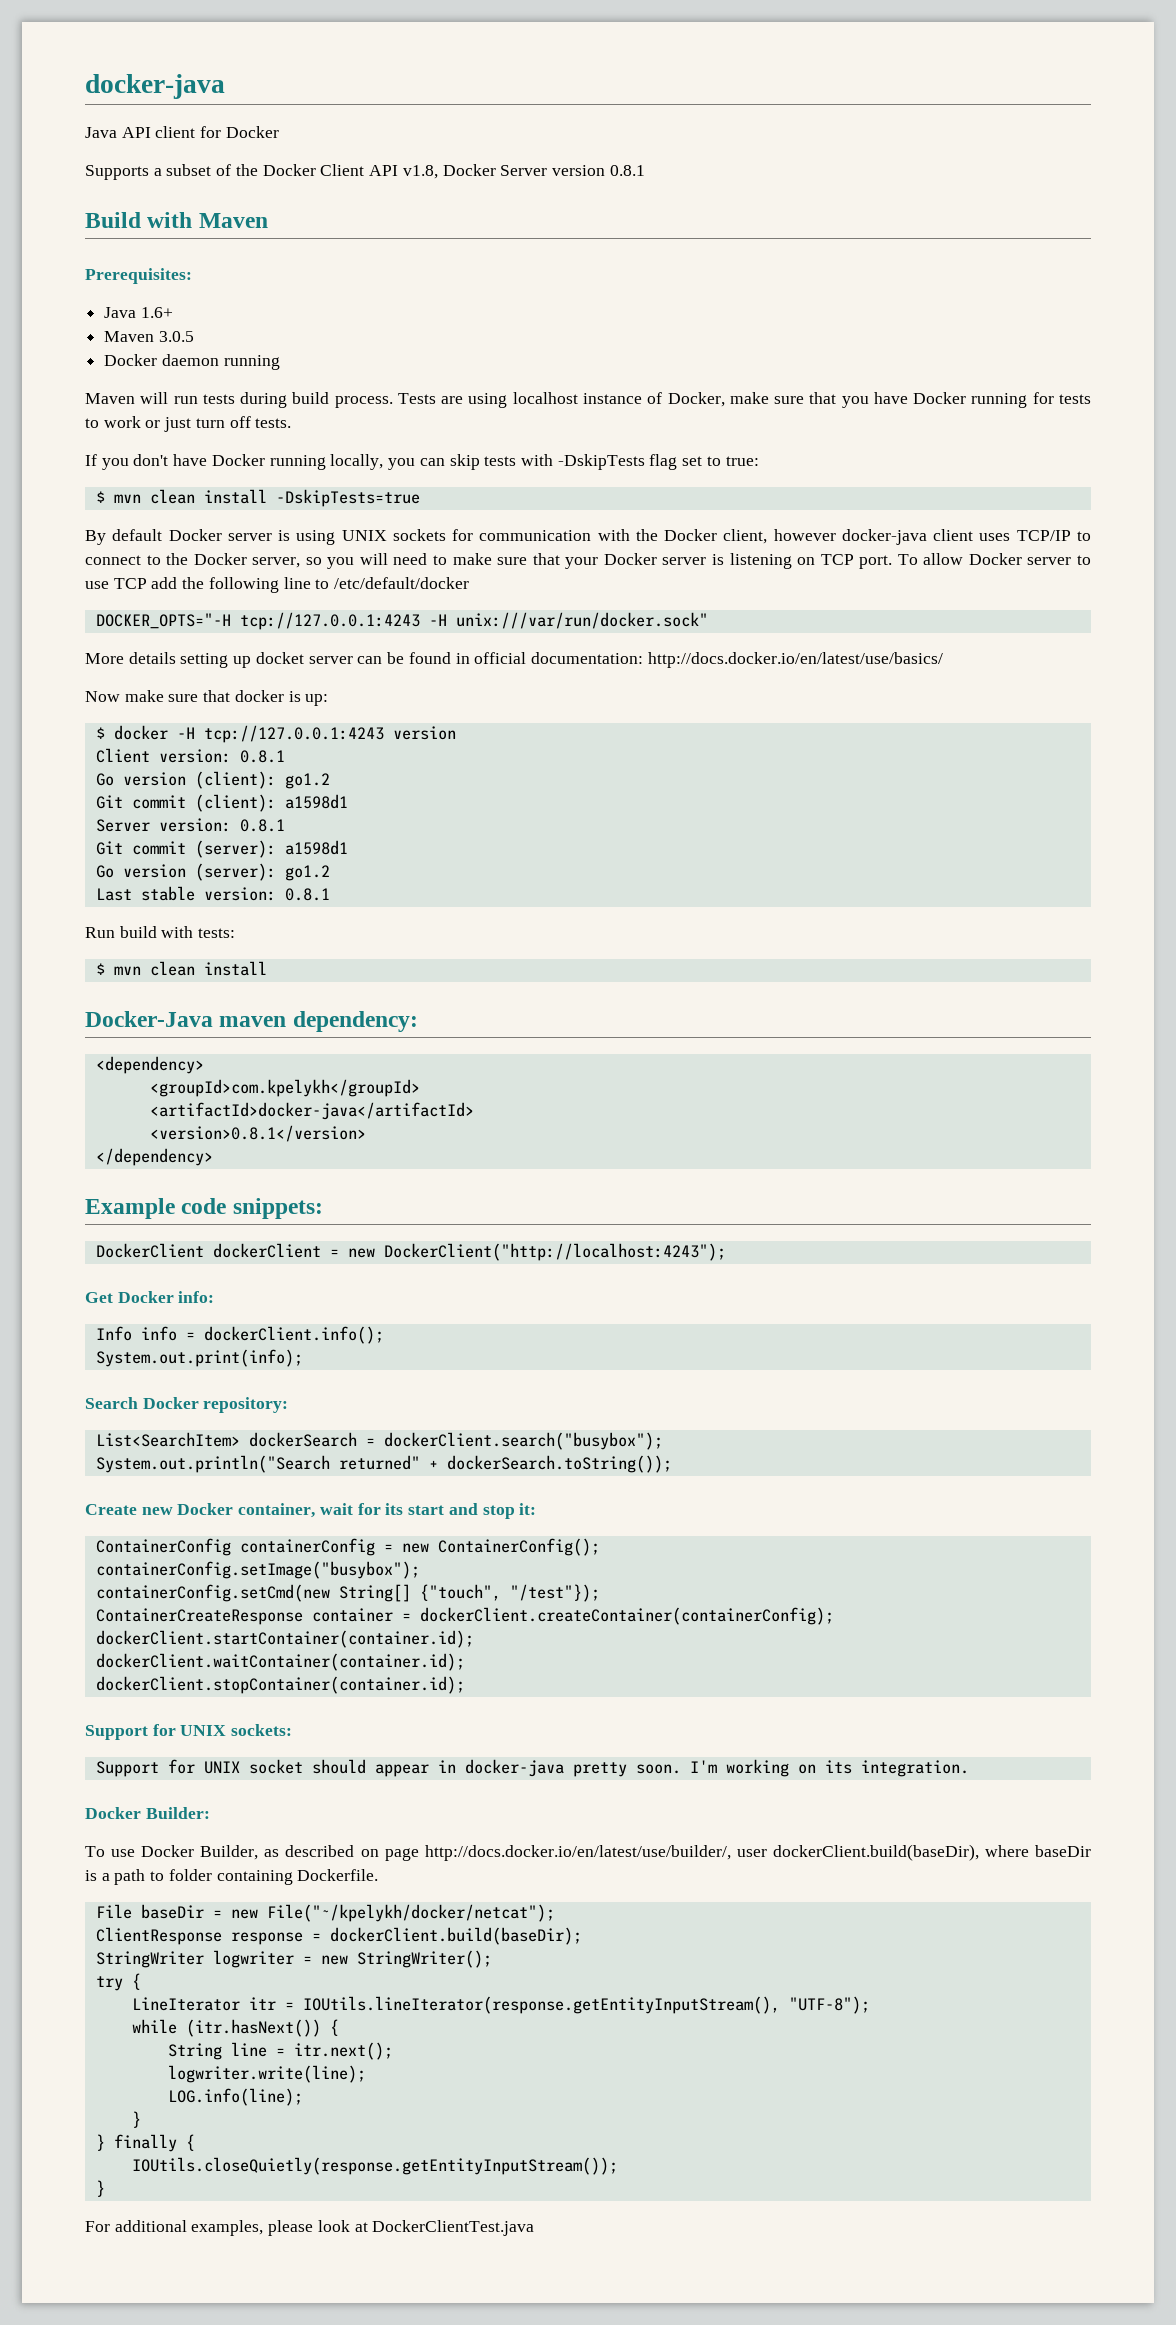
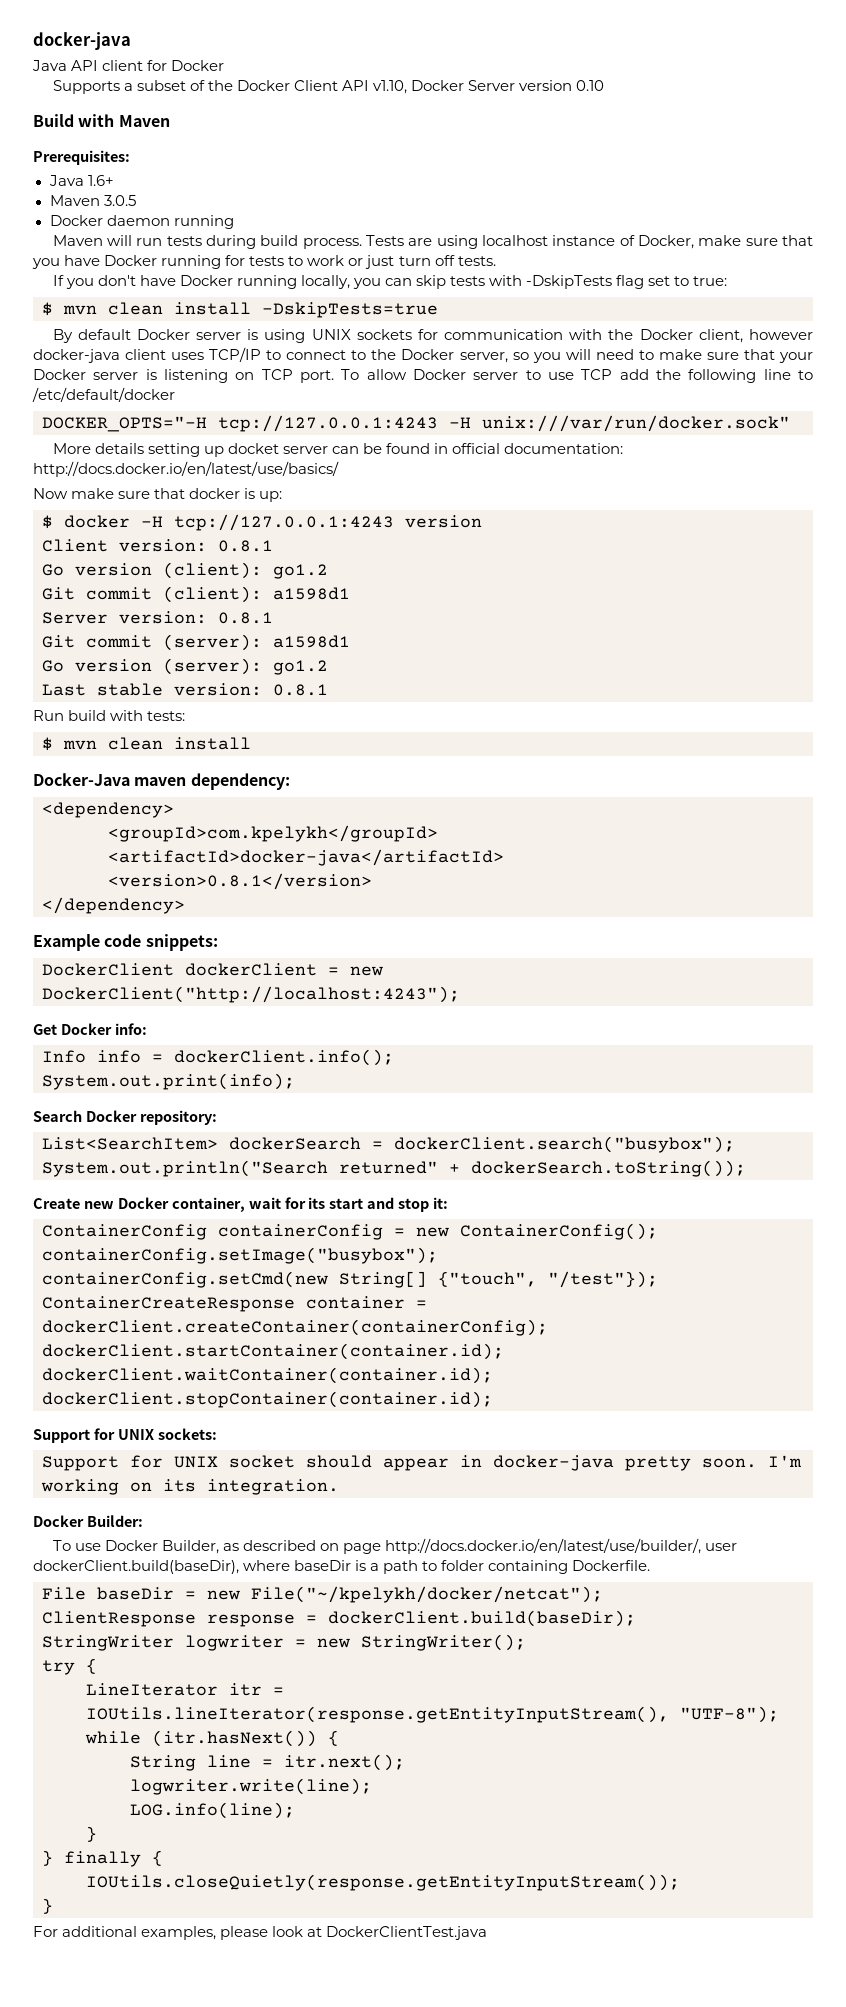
[402,165,438,179] v1.8, -> [372,80,407,94] v1.10,
[609,165,645,176] 0.8.1 -> [576,80,605,91] 0.10

